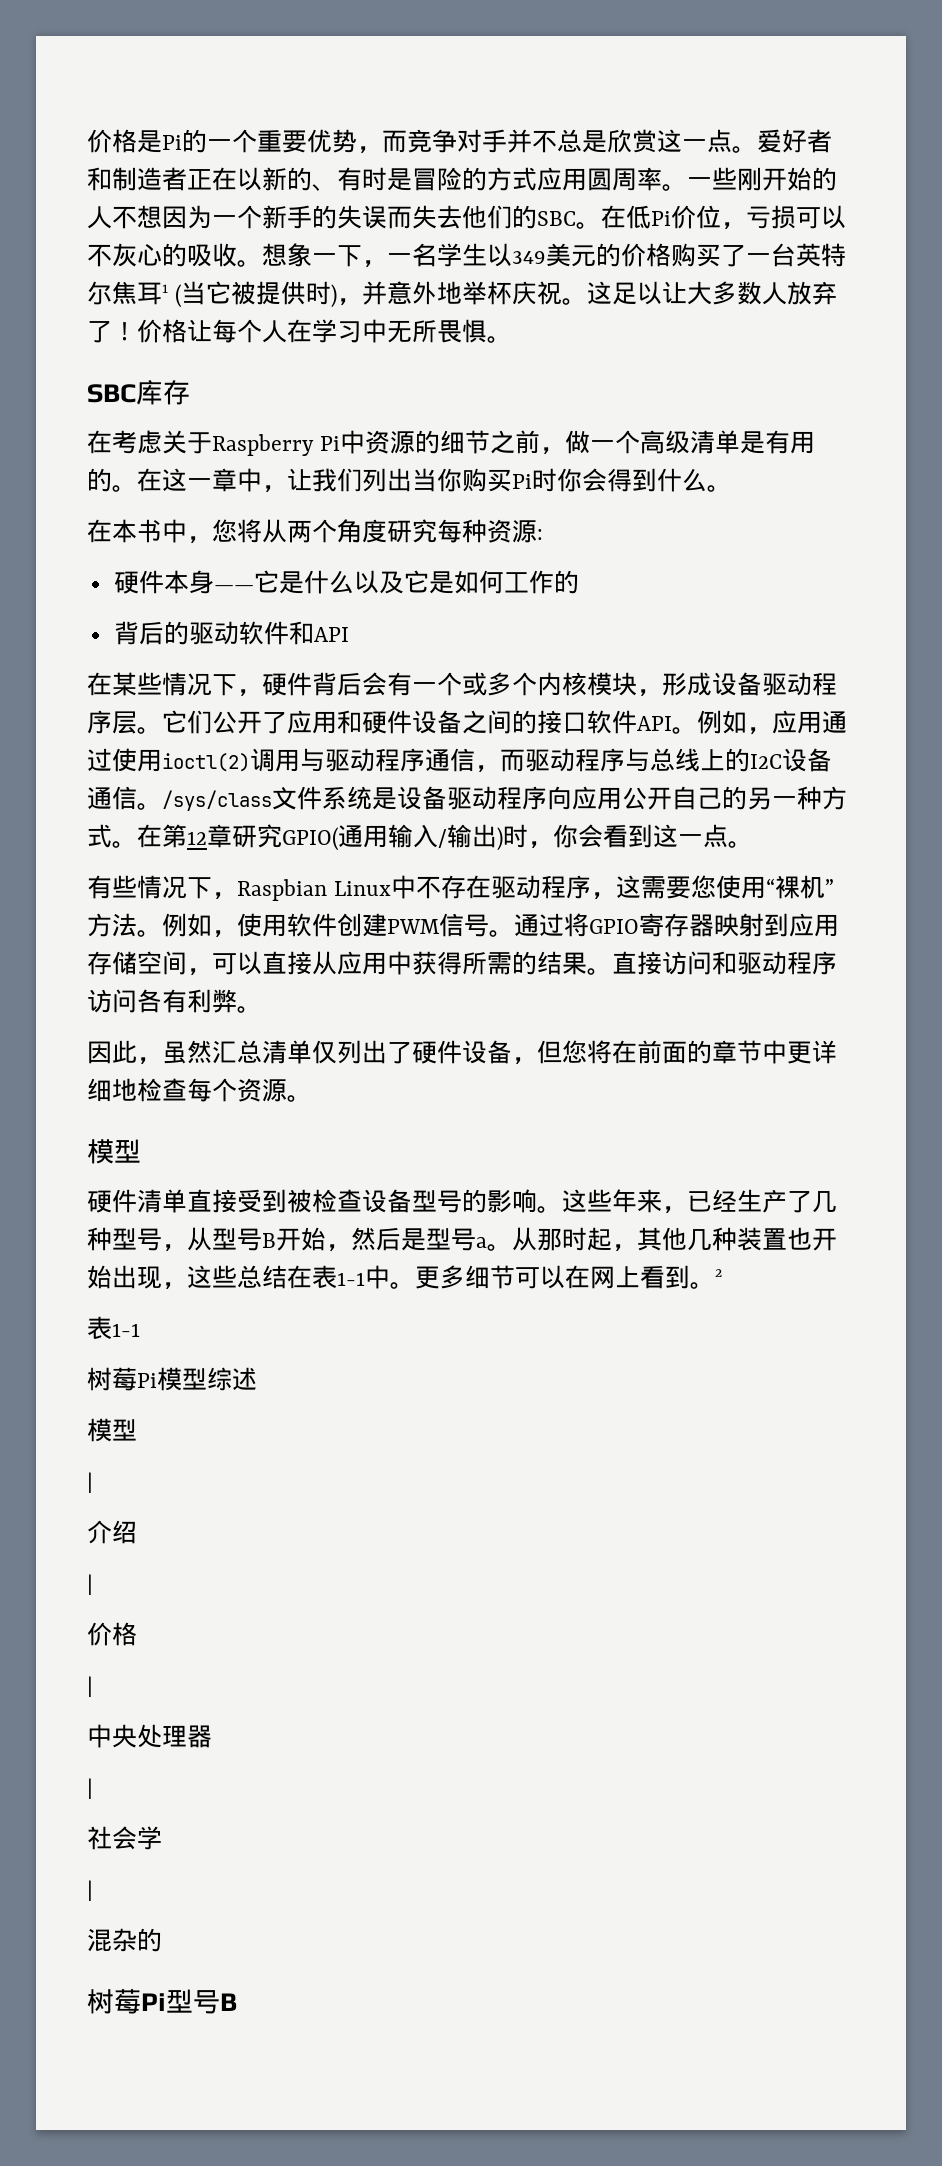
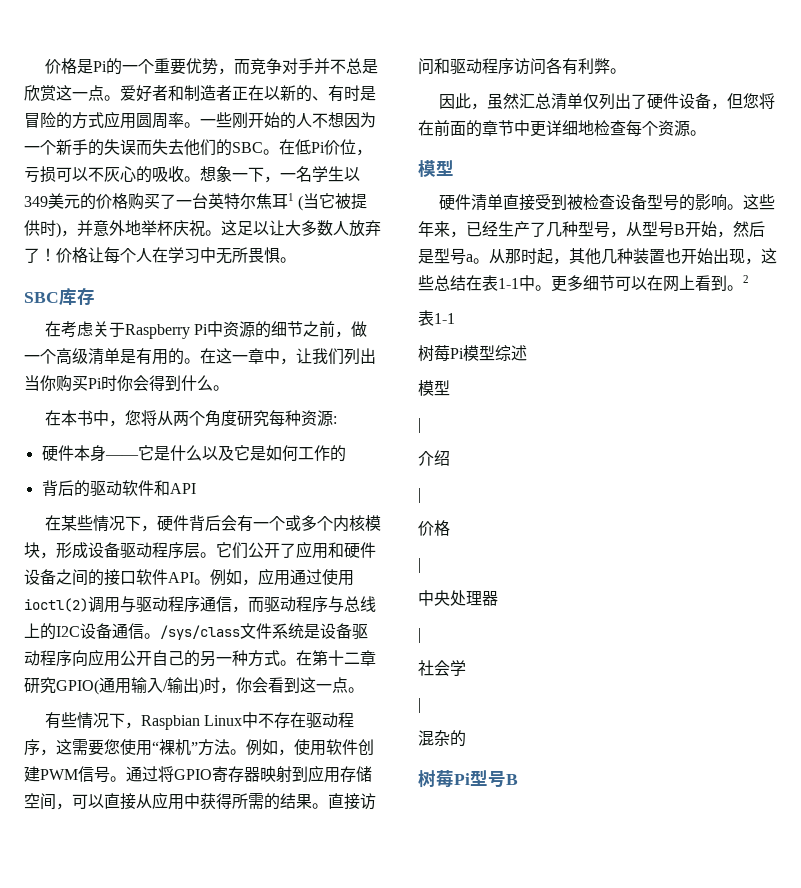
[187,831,207,845] 12 -> [328,650,360,666] 十二

